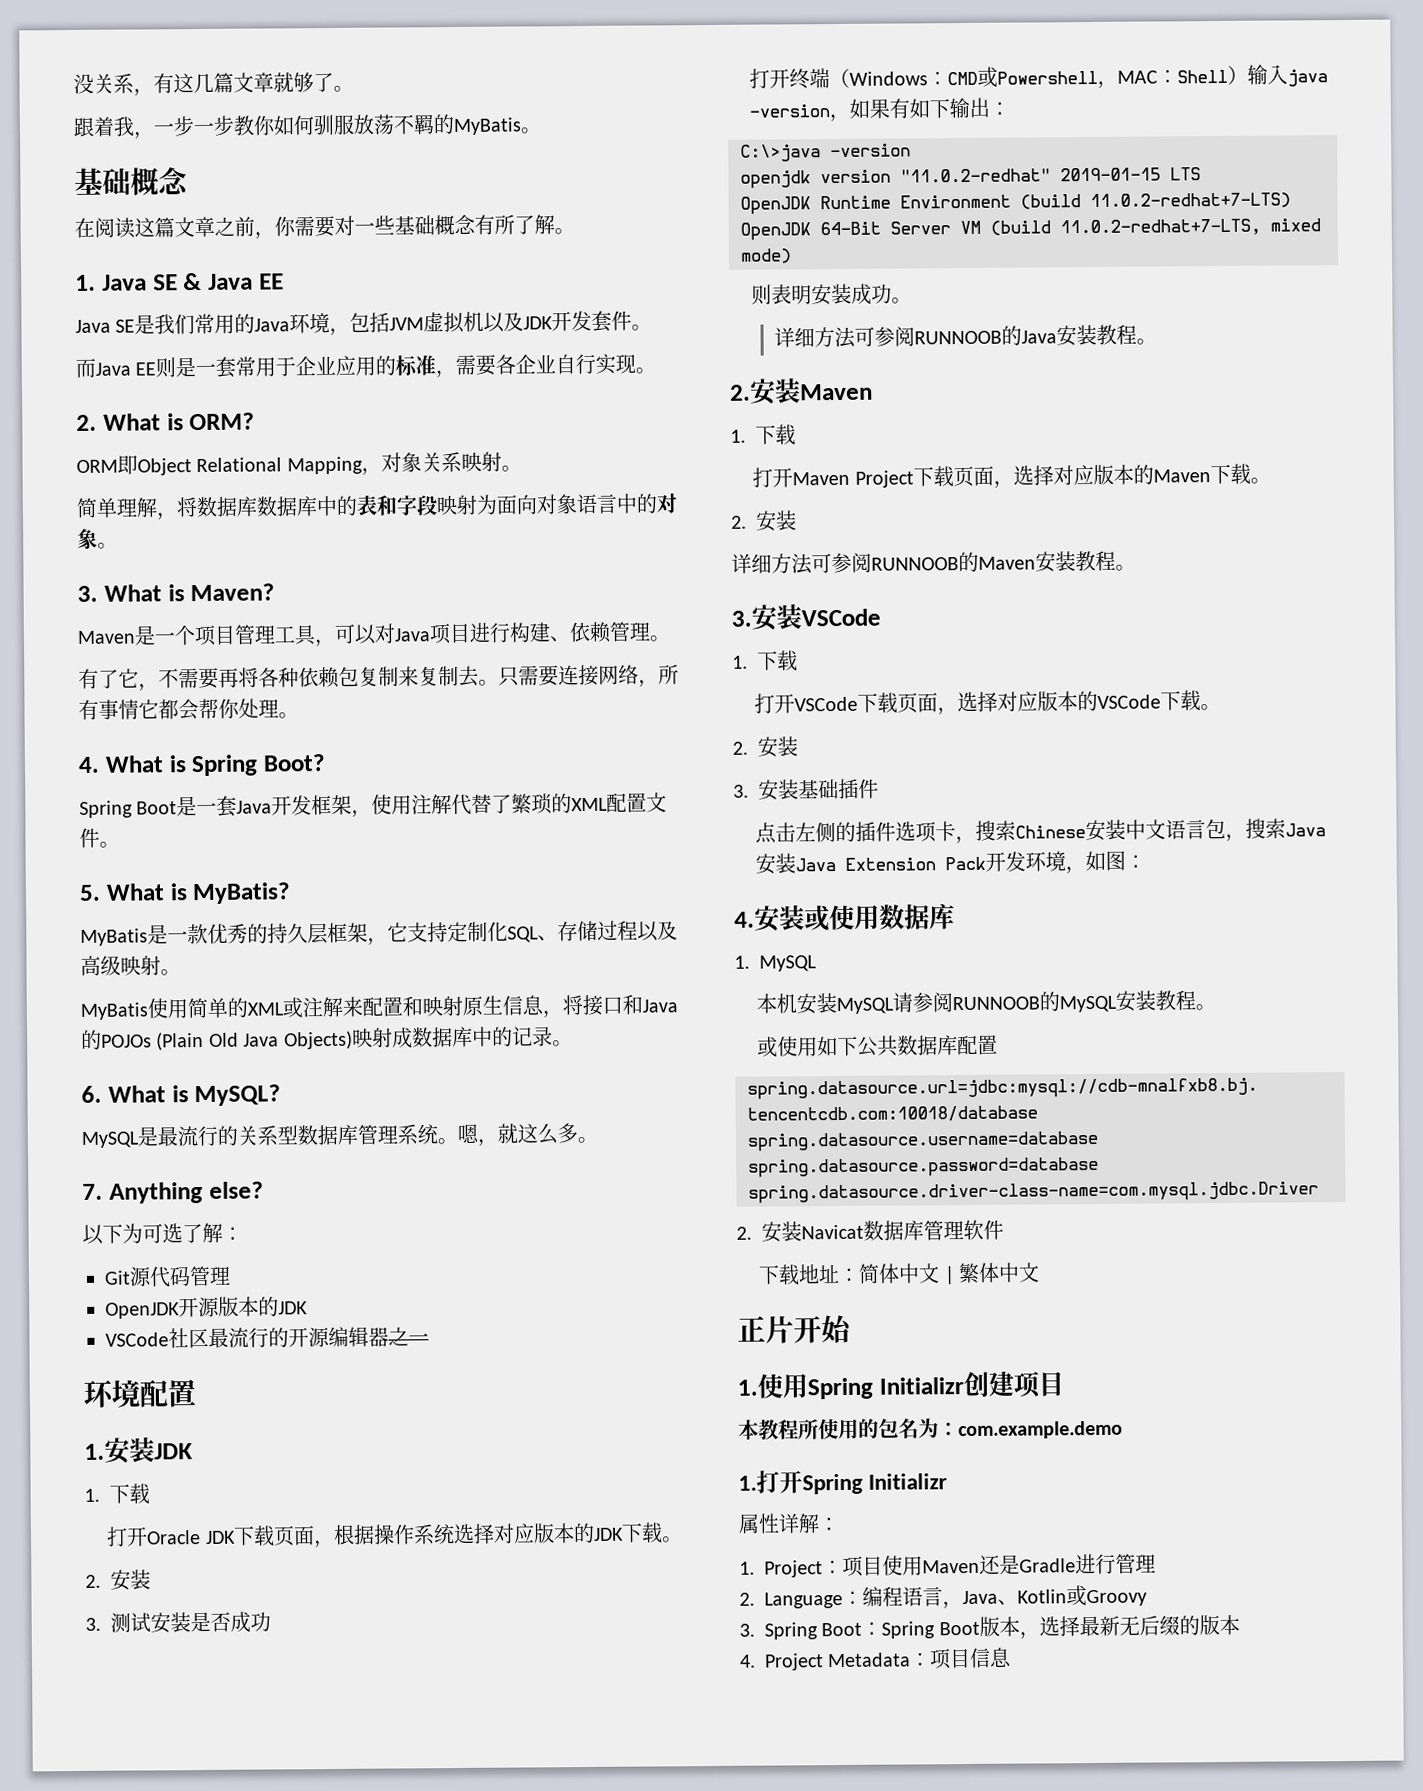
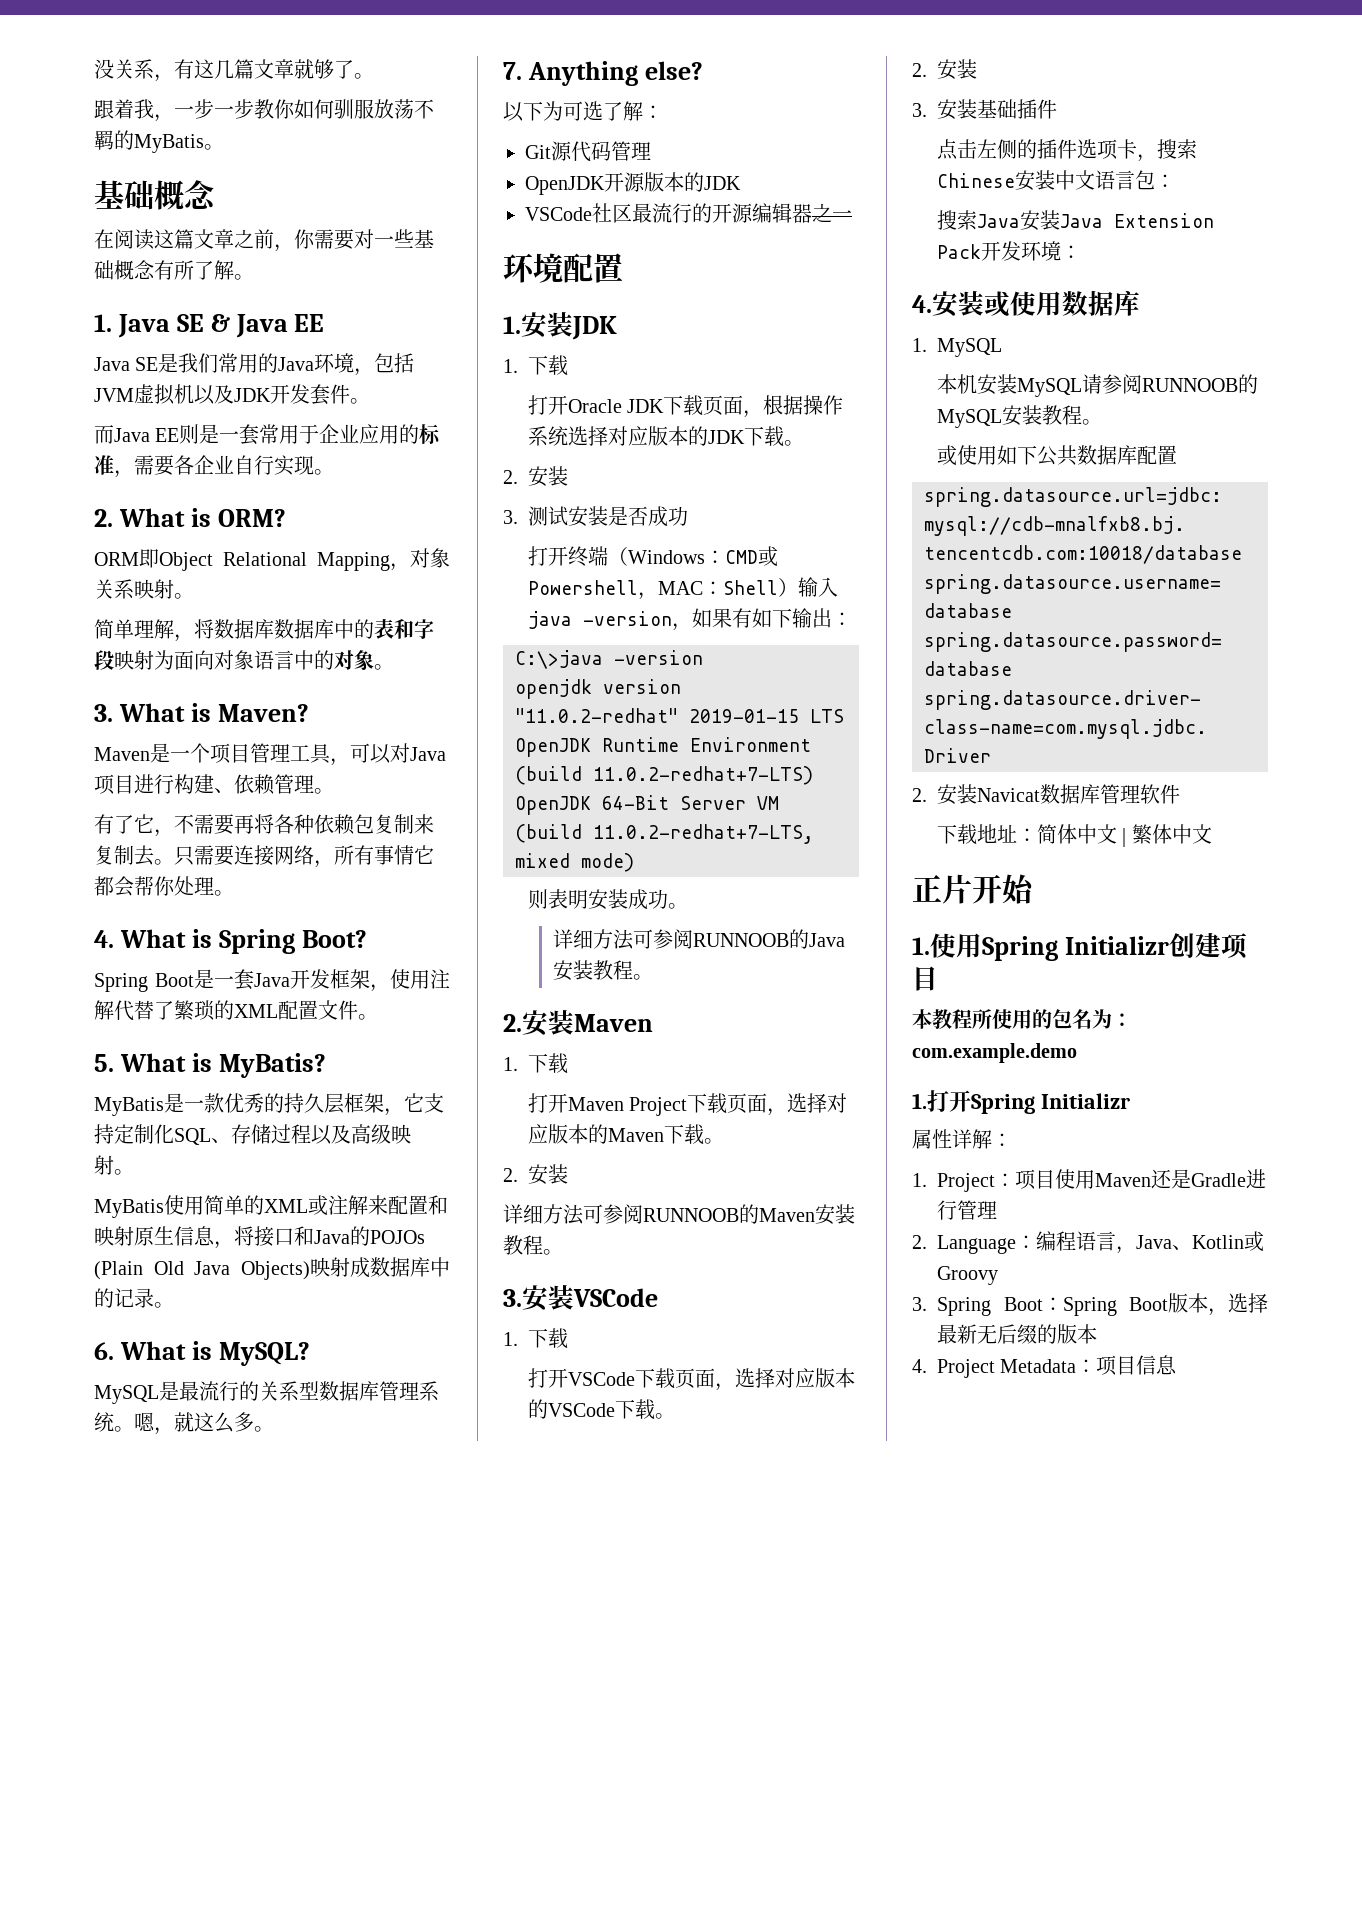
[1225,833,1247,842] ， -> [1154,174,1175,188] ： //
[1065,850,1127,875] ，如图 -> (1061, 251) none

